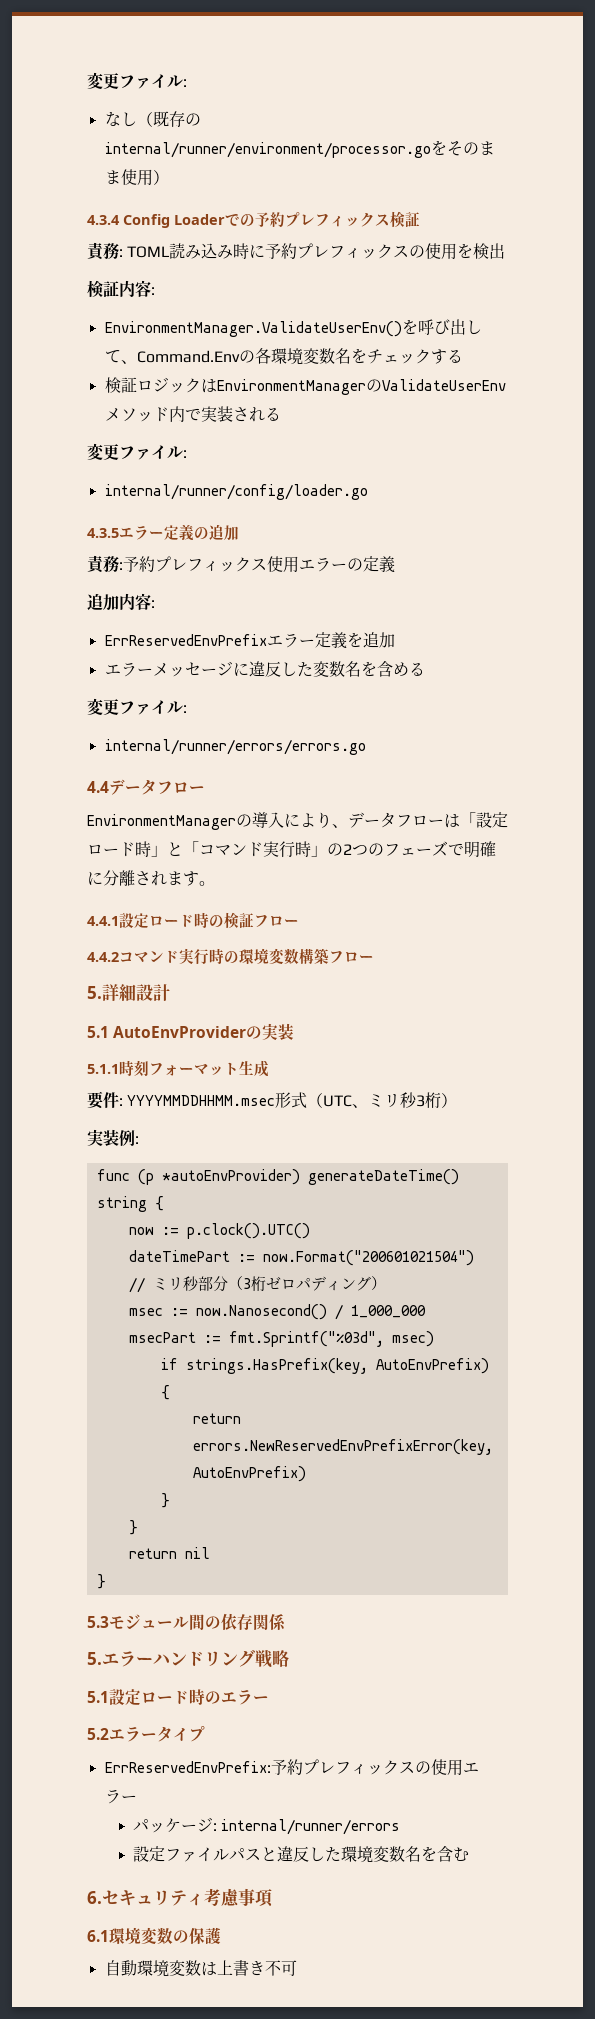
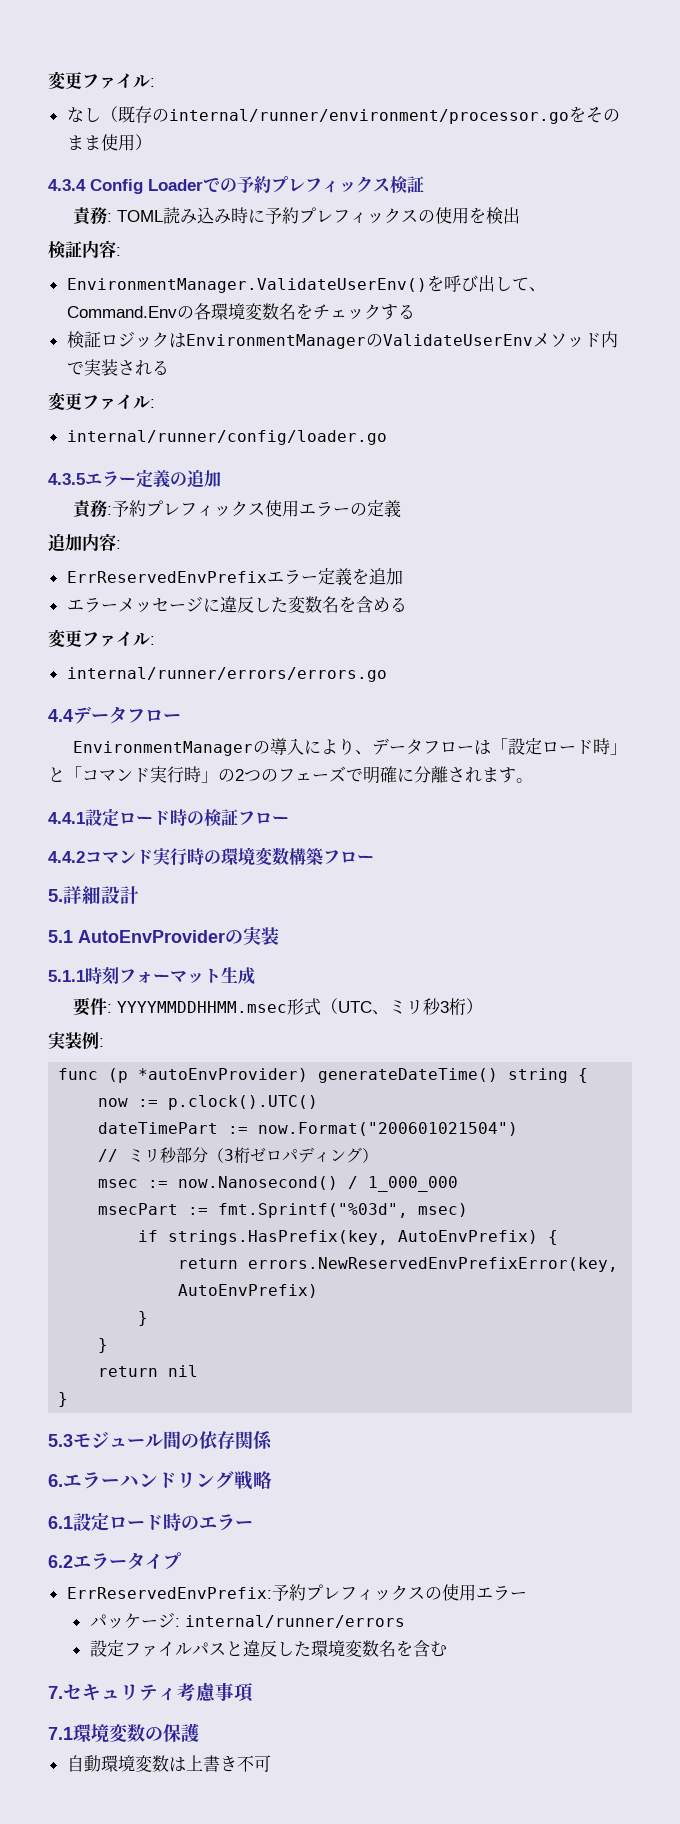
[87,1652,102,1665] 5. -> [48,1474,63,1487] 6.
[87,1691,109,1703] 5.1 -> [48,1516,73,1529] 6.1
[87,1728,109,1740] 5.2 -> [48,1555,73,1568] 6.2
[87,1891,102,1904] 6. -> [48,1686,63,1699] 7.
[87,1930,109,1942] 6.1 -> [48,1727,73,1740] 7.1

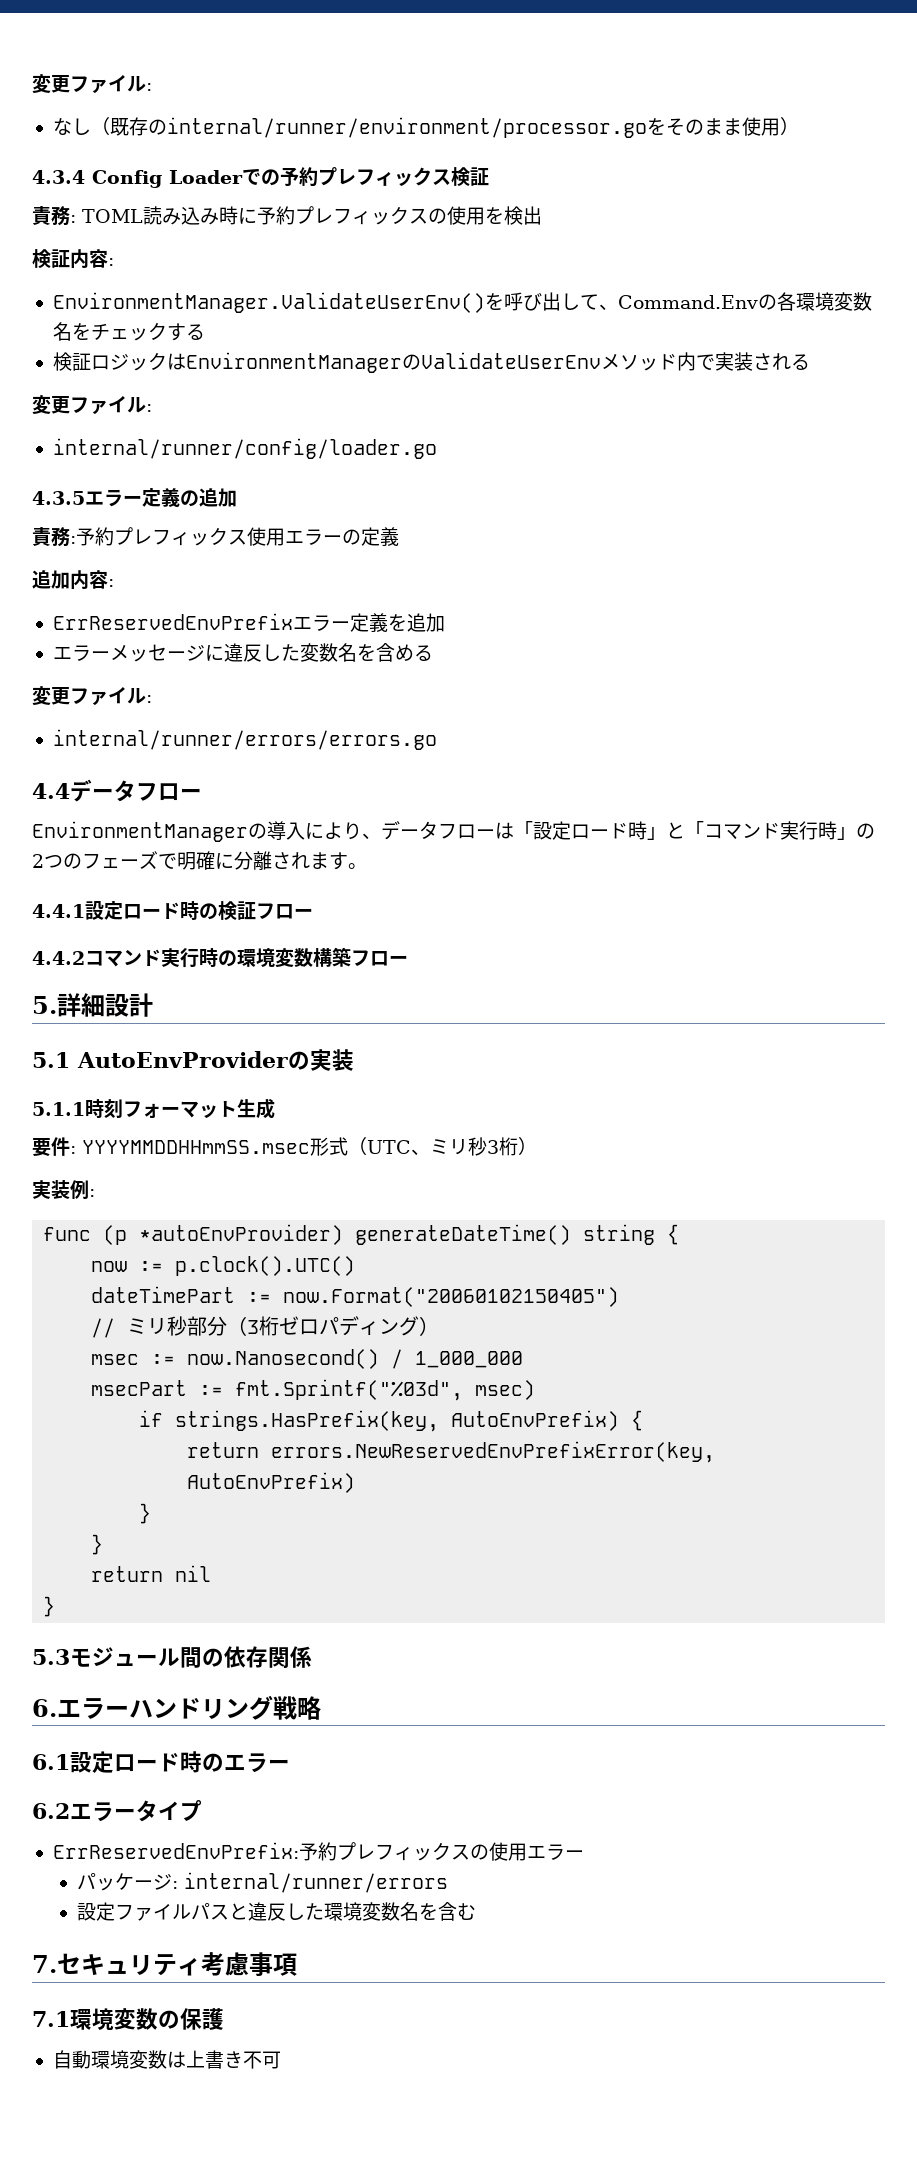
[116,1001,287,1013] YYYYMMDDHHMM.msec -> [82,1140,310,1154] YYYYMMDDHHmmSS.msec
[258,1122,519,1136] now.Format("200601021504") -> [283,1287,620,1307] now.Format("20060102150405")

